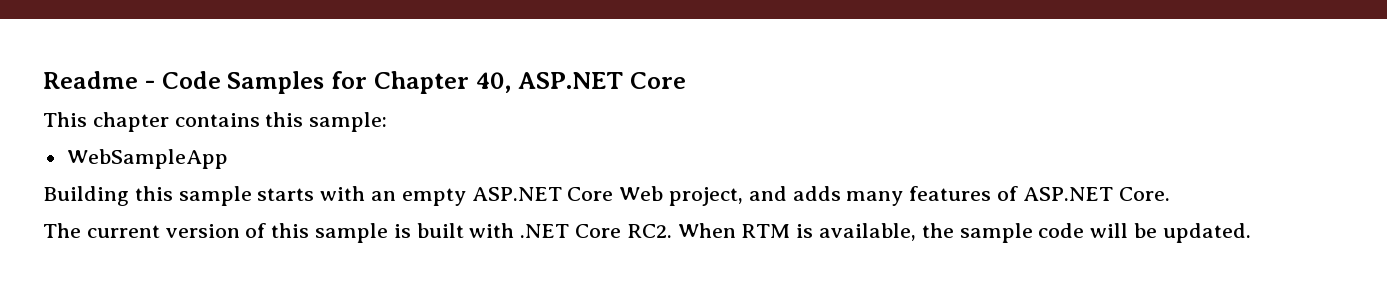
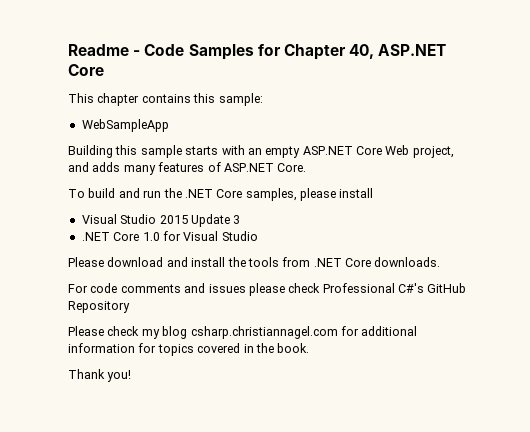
[43,223,1251,243] The current version of this sample is built with .NET Core RC2. When RTM is available, the sample code will be updated. -> [68,188,374,201] [81,214,241,227] [81,231,258,241] [68,257,441,267] [68,283,467,296] [68,301,130,313] [68,326,418,339] [68,343,310,356] [68,369,132,382] To build and run the .NET Core samples, please install // Visual Studio 2015 Update 3 // .NET Core 1.0 for Visual Studio // Please download and install the tools from .NET Core downloads. // For code comments and issues please check Professional C#'s GitHub Repository // Please check my blog csharp.christiannagel.com for additional information for topics covered in the book. // Thank you!

